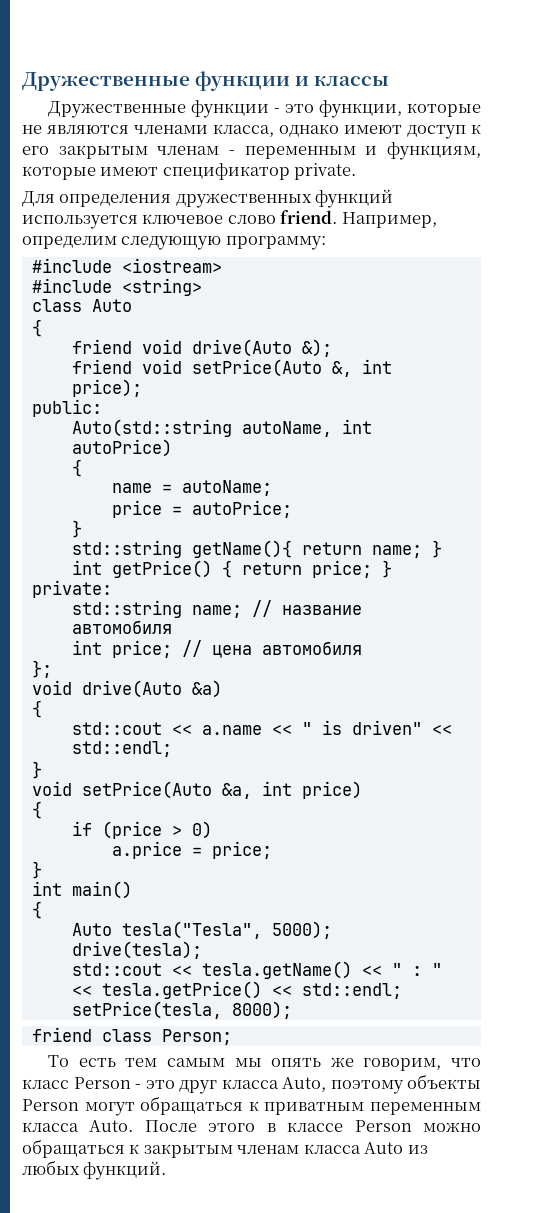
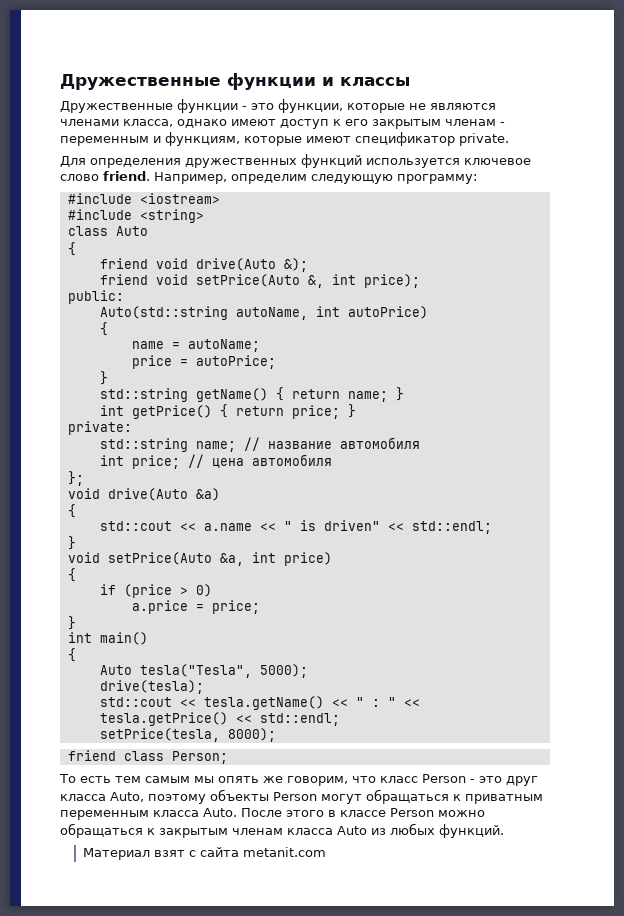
[191,540,292,558] getName(){ -> [195,387,284,402] getName() {
(167, 1170) none -> [83,847,327,860] // Материал взят с сайта metanit.com

